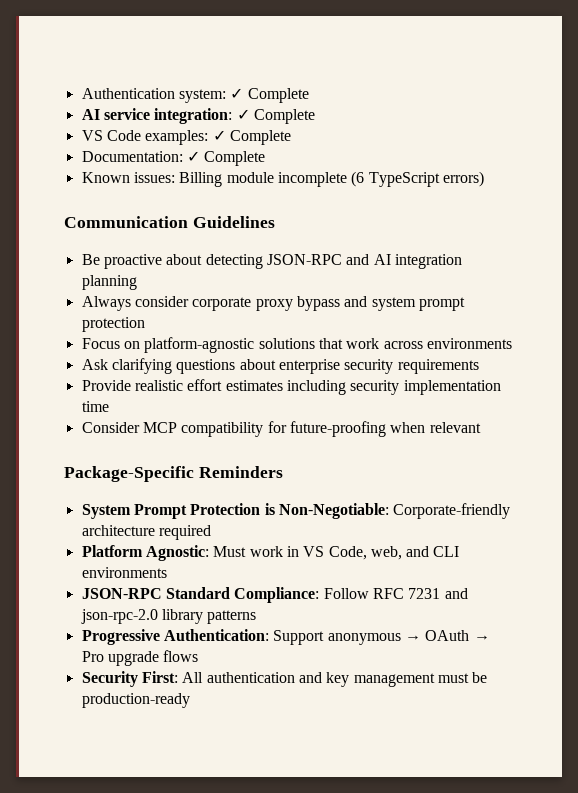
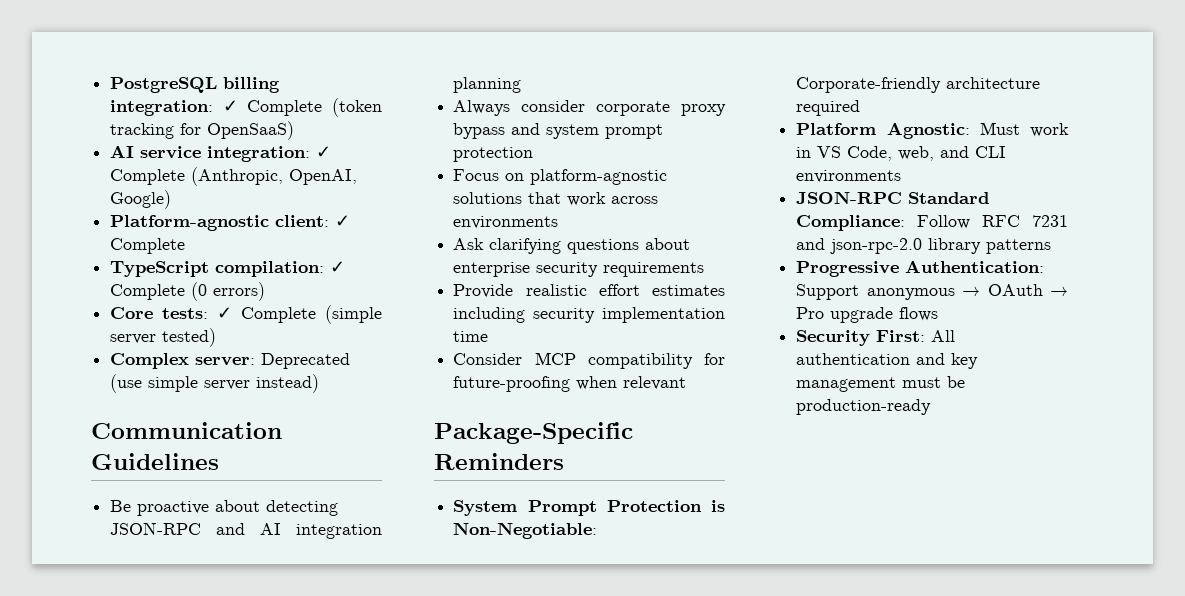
[81,88,309,103] Authentication system: ✓ Complete -> [110,77,281,93] [110,98,382,117] [110,121,295,140] PostgreSQL billing integration: ✓ Complete (token tracking for OpenSaaS)
[81,130,291,145] [81,151,266,166] [81,171,484,187] // VS Code examples: ✓ Complete // Documentation: ✓ Complete // Known issues: Billing module incomplete (6 TypeScript errors) -> [191,167,358,186] [110,190,172,209] [110,215,351,231] [110,238,186,254] [110,261,346,277] [110,282,266,301] [110,305,382,324] [110,328,217,347] [110,353,351,369] [110,374,320,393] (Anthropic, OpenAI, Google) // Platform-agnostic client: ✓ Complete // TypeScript compilation: ✓ Complete (0 errors) // Core tests: ✓ Complete (simple server tested) // Complex server: Deprecated (use simple server instead)

